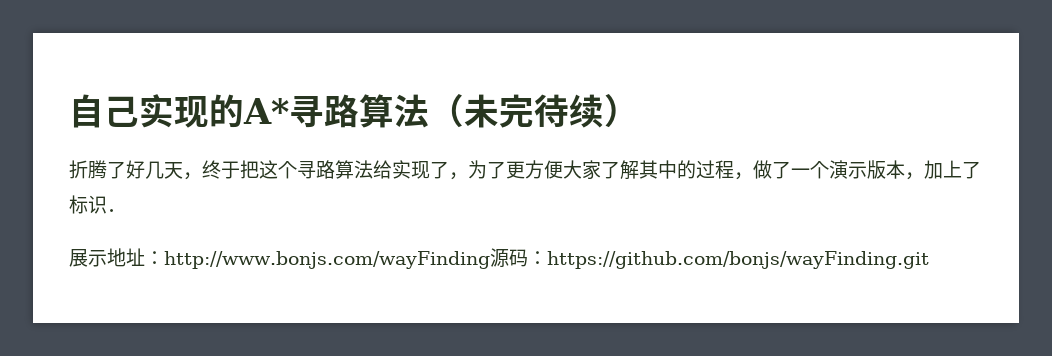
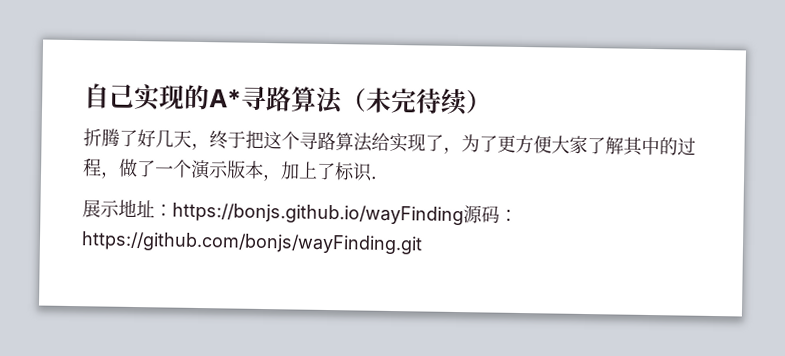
[164,251,490,269] http://www.bonjs.com/wayFinding -> [172,202,464,226] https://bonjs.github.io/wayFinding

